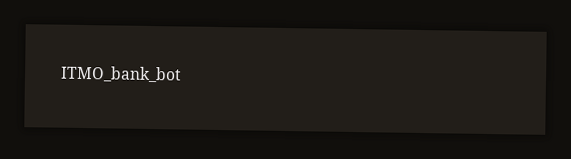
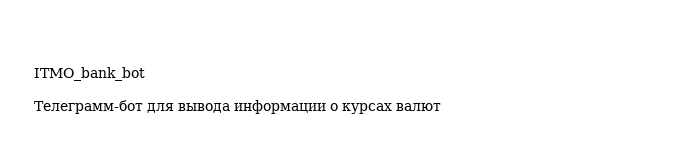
(182, 74) none -> [34,100,441,114] // Телеграмм-бот для вывода информации о курсах валют

